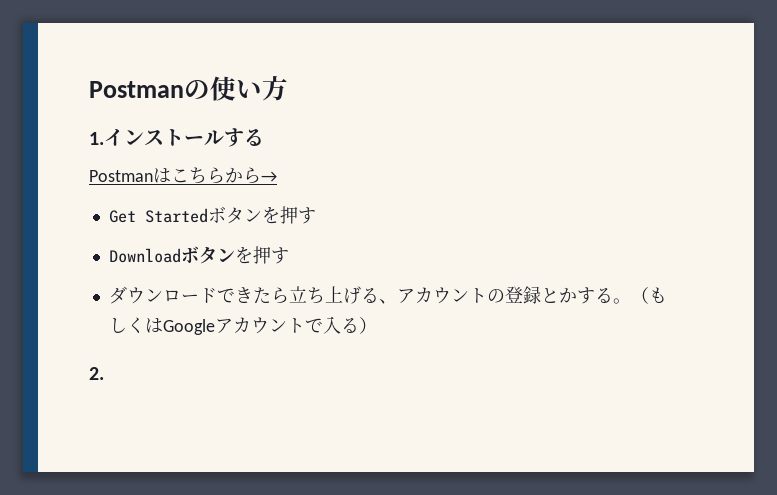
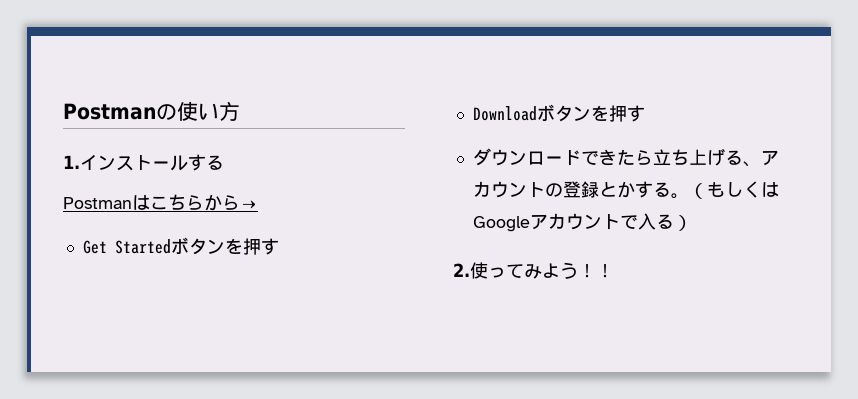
(104, 373) none -> [470,262,614,279] 使ってみよう！！

